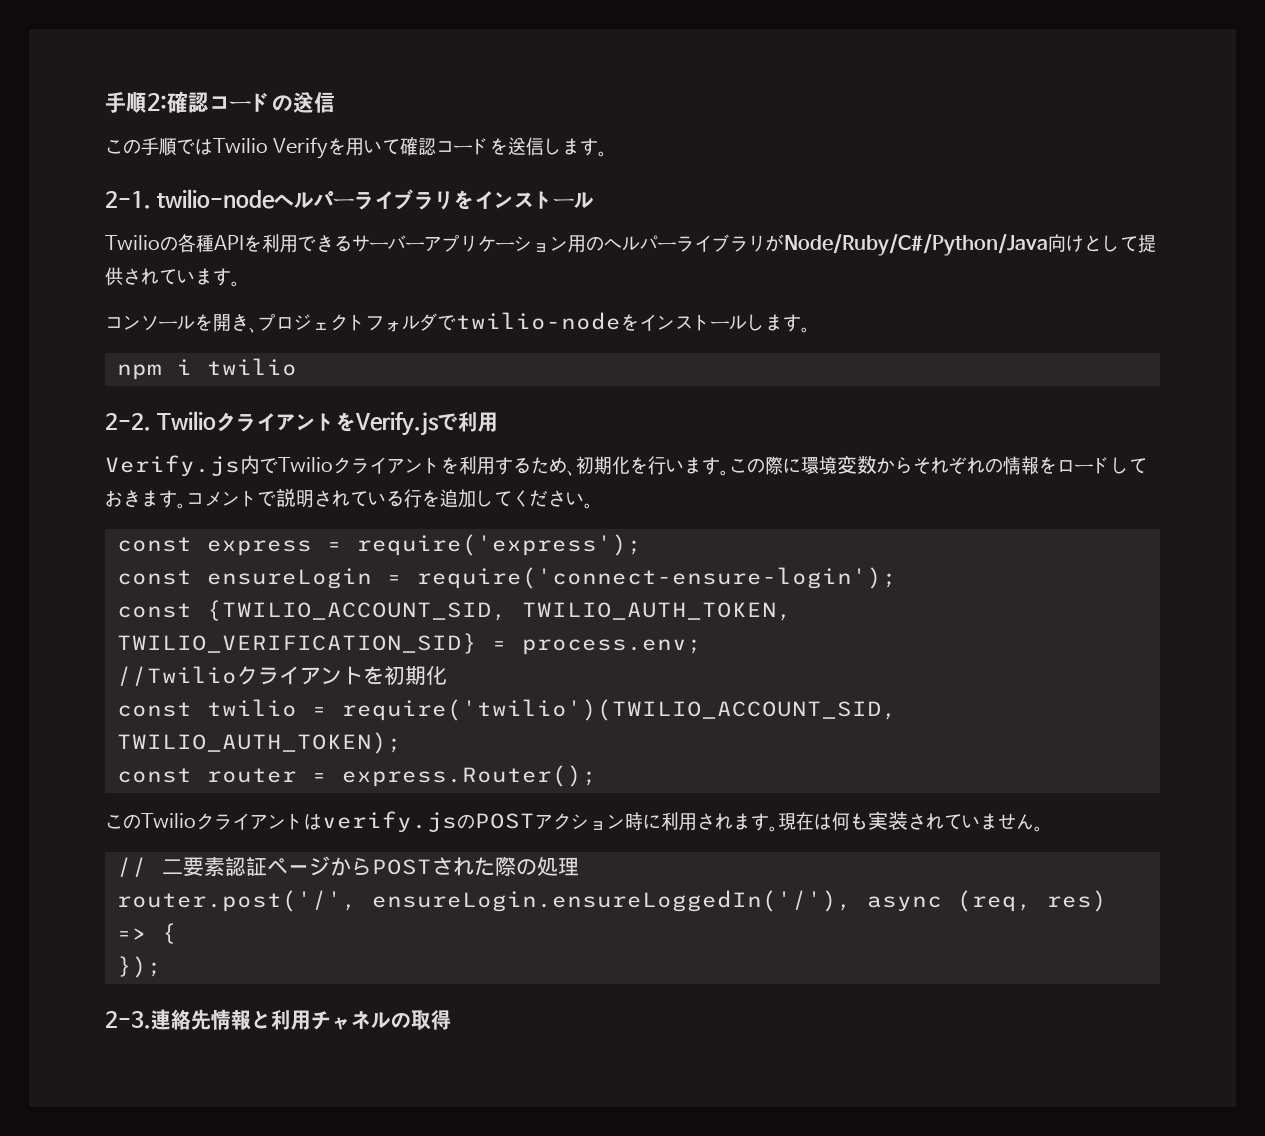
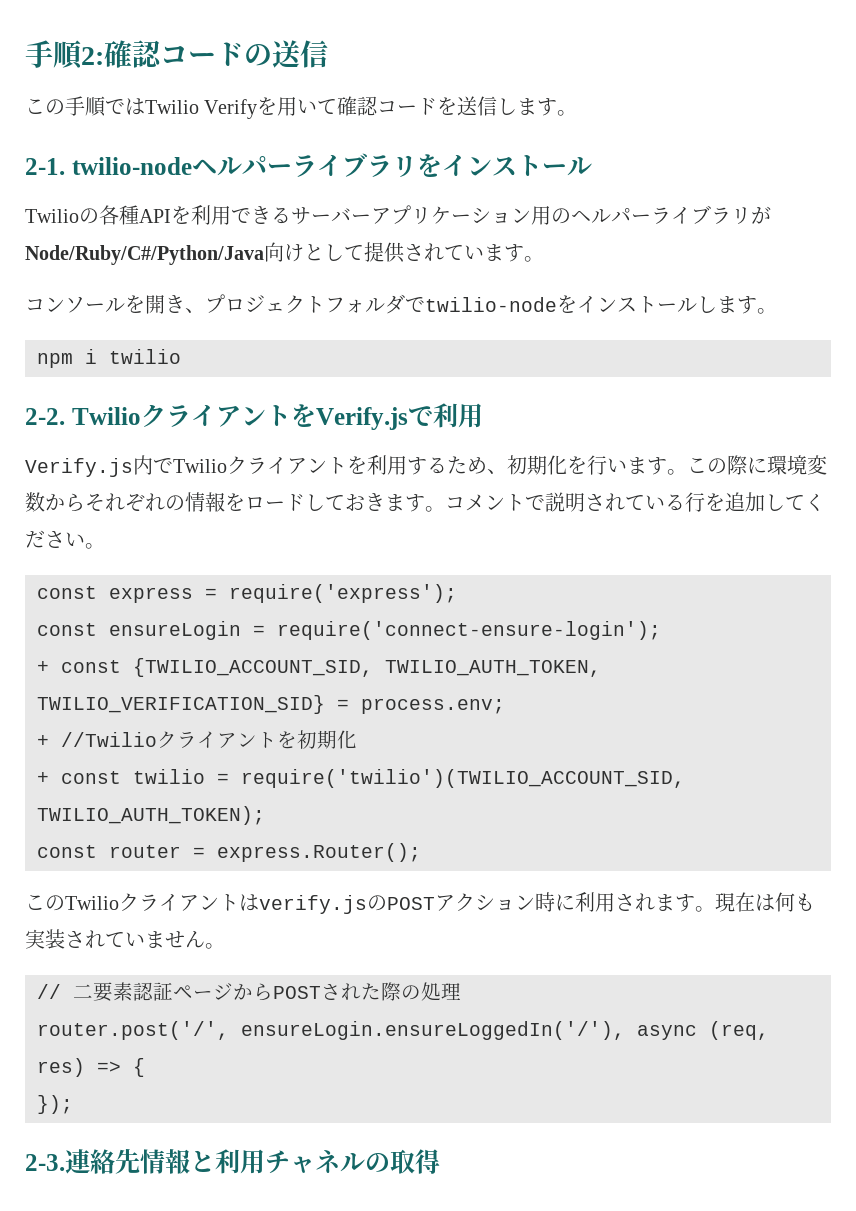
(897, 578) none -> [37,661,49,673] +
(702, 647) none -> [37,735,49,747] +
(447, 675) none -> [37,772,49,784] +

